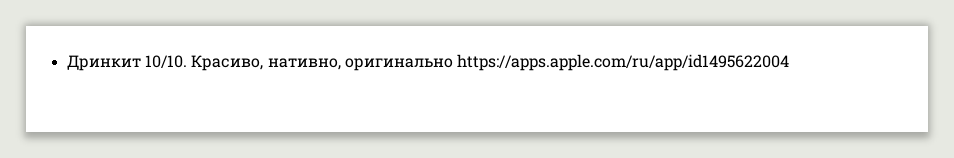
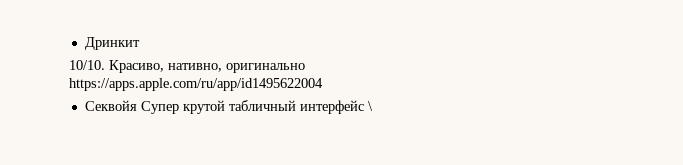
(141, 63) none -> (140, 43) //
(453, 64) none -> (305, 68) //
(790, 62) none -> [84,100,373,114] // Секвойя Супер крутой табличный интерфейс \

